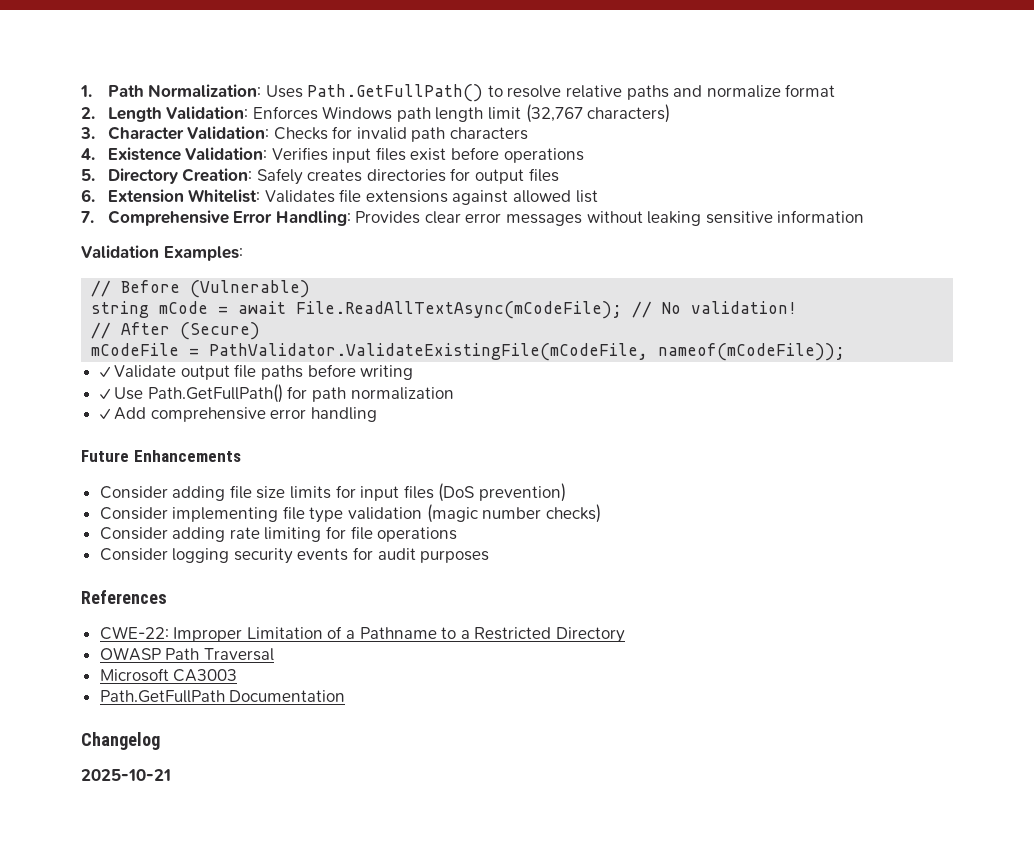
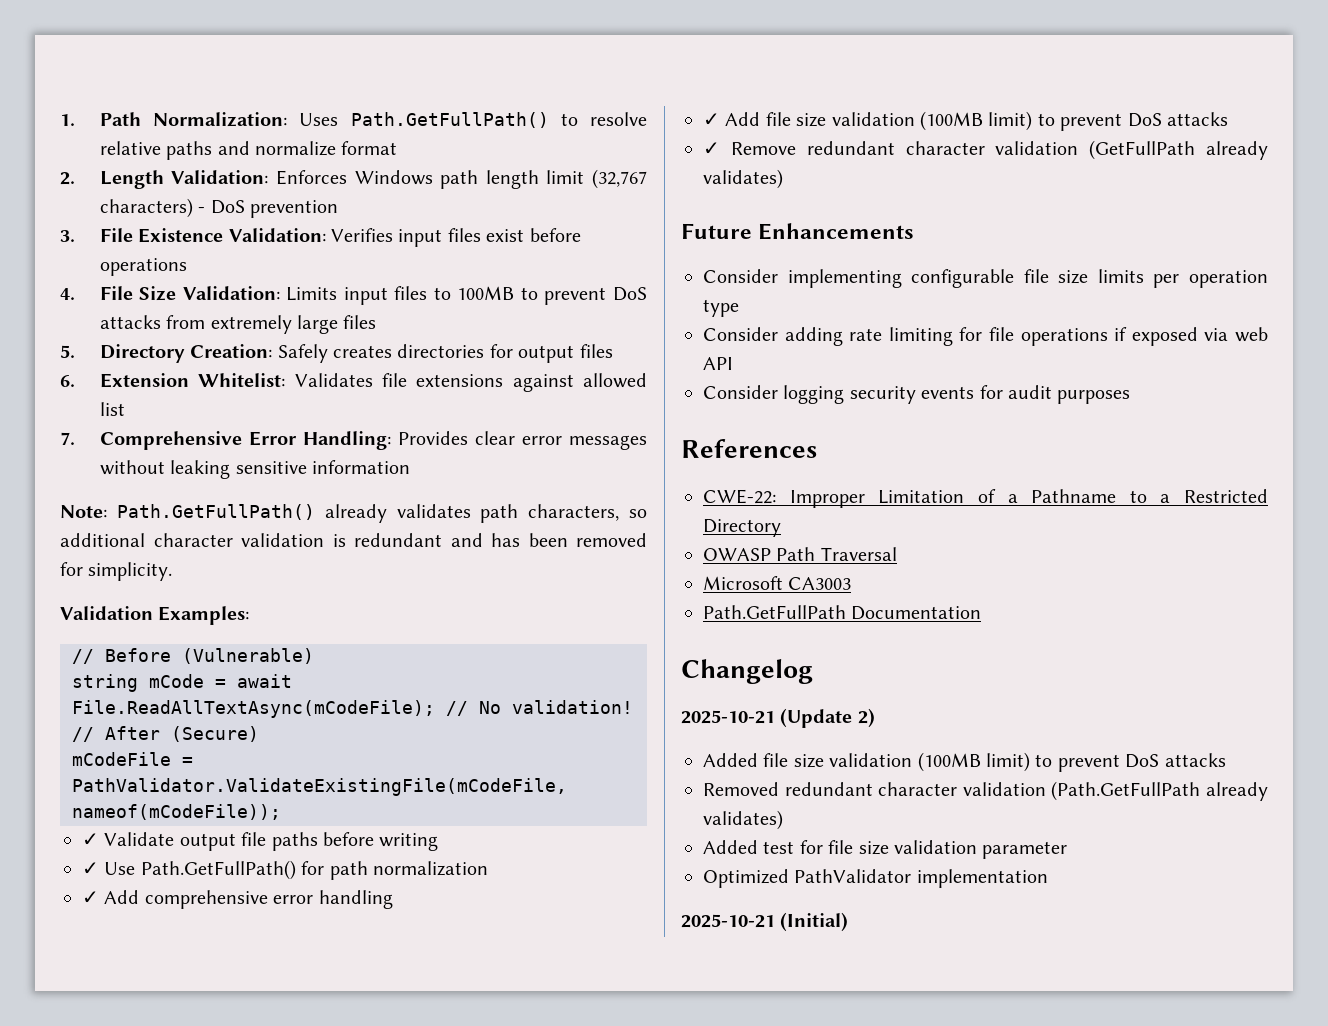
[80,126,529,142] [81,148,95,160] // 3. Character Validation: Checks for invalid path characters // 4. -> [198,200,338,218] [60,228,133,242] - DoS prevention // 3. File
(584, 155) none -> [60,286,647,305] [99,315,377,334] // 4. File Size Validation: Limits input files to 100MB to prevent DoS attacks from extremely large files
(865, 216) none -> [60,504,647,523] [60,533,647,547] [60,562,173,581] // Note: Path.GetFullPath() already validates path characters, so additional character validation is redundant and has been removed for simplicity.
(378, 414) none -> [703,111,1228,131] [703,140,1268,160] [703,169,783,189] // ✓ Add file size validation (100MB limit) to prevent DoS attacks // ✓ Remove redundant character validation (GetFullPath already validates)
[172,486,226,501] adding -> [787,269,1015,288] implementing configurable
[335,483,567,502] [99,504,601,523] for input files (DoS prevention) // Consider implementing file type validation (magic number checks) -> [1153,270,1268,288] [703,299,739,317] per operation type
(458, 534) none -> [1114,327,1268,346] [703,357,733,370] if exposed via web API
(171, 775) none -> [780,708,875,728] [703,752,1226,772] [703,781,1268,801] [703,810,783,830] [703,840,1068,859] [703,869,1048,888] [681,912,849,932] (Update 2) // Added file size validation (100MB limit) to prevent DoS attacks // Removed redundant character validation (Path.GetFullPath already validates) // Added test for file size validation parameter // Optimized PathValidator implementation // 2025-10-21 (Initial)

